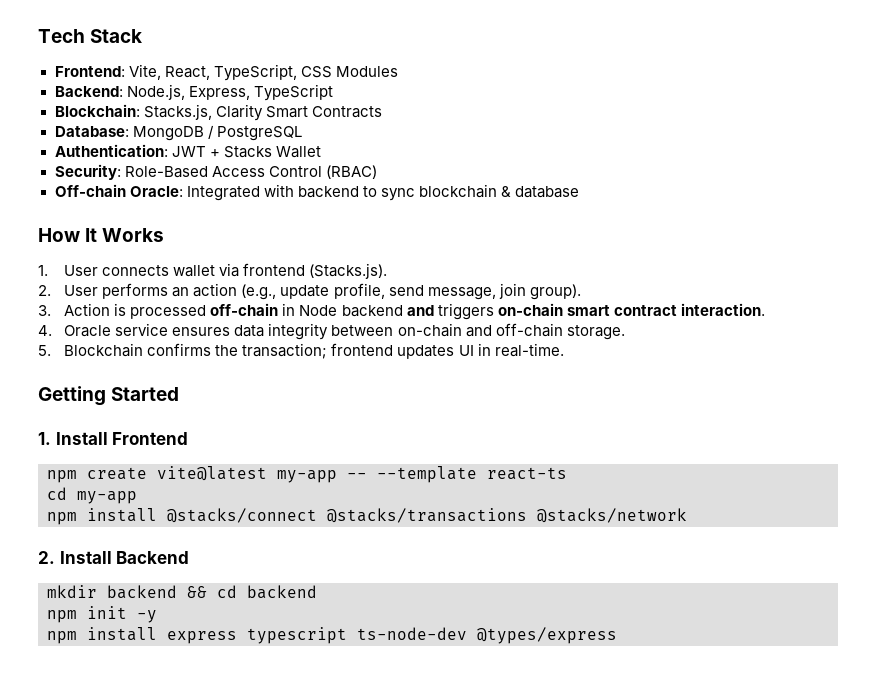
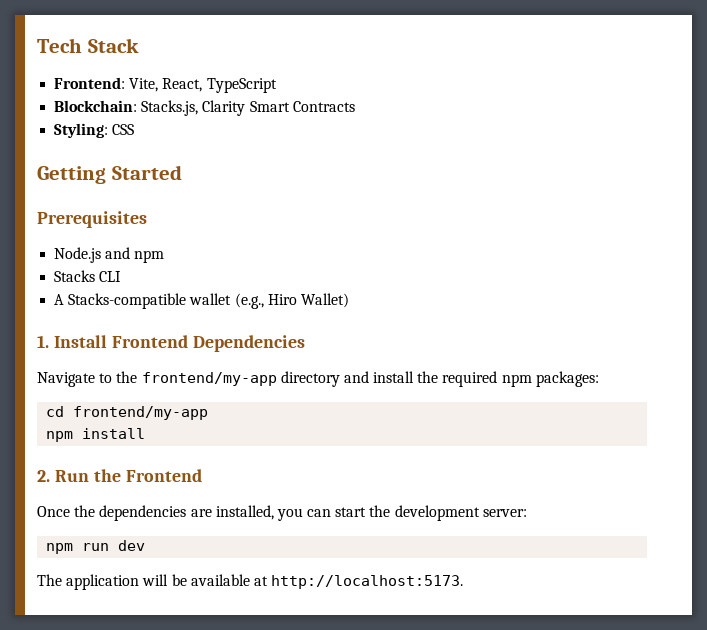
[213,64,398,81] [54,84,250,100] TypeScript, CSS Modules // Backend: Node.js, Express, -> (203, 85) none
[54,125,302,141] [54,144,321,158] [54,164,377,180] [54,184,579,201] [38,228,165,242] [38,263,388,279] [38,283,581,300] [38,303,765,320] [38,323,625,340] [38,343,564,359] [38,386,180,406] [38,432,189,445] [47,466,567,483] [47,487,137,504] [47,508,687,525] [38,551,190,564] [47,585,317,599] [47,606,157,623] [47,627,617,644] Database: MongoDB / PostgreSQL // Authentication: JWT + Stacks Wallet // Security: Role-Based Access Control (RBAC) // Off-chain Oracle: Integrated with backend to sync blockchain & database // How It Works // 1. User connects wallet via frontend (Stacks.js). // 2. User performs an action (e.g., update profile, send message, join group). // 3. Action is processed off-chain in Node backend and triggers on-chain smart contract interaction. // 4. Oracle service ensures data integrity between on-chain and off-chain storage. // 5. Blockchain confirms the transaction; frontend updates UI in real-time. // Getting Started // 1. Install Frontend // npm create vite@latest my-app -- --template react-ts // cd my-app // npm install @stacks/connect @stacks/transactions @stacks/network // 2. Install Backend // mkdir backend && cd backend // npm init -y // npm install express typescript ts-node-dev @types/express -> [54,123,135,138] [37,165,182,184] [37,211,147,228] [54,247,165,263] [54,270,122,282] [54,293,349,309] [37,335,305,352] [37,371,599,387] [46,406,209,420] [46,428,146,442] [37,469,202,482] [37,505,527,521] [46,540,146,554] [37,574,464,590] Styling: CSS // Getting Started // Prerequisites // Node.js and npm // Stacks CLI // A Stacks-compatible wallet (e.g., Hiro Wallet) // 1. Install Frontend Dependencies // Navigate to the frontend/my-app directory and install the required npm packages: // cd frontend/my-app // npm install // 2. Run the Frontend // Once the dependencies are installed, you can start the development server: // npm run dev // The application will be available at http://localhost:5173.

